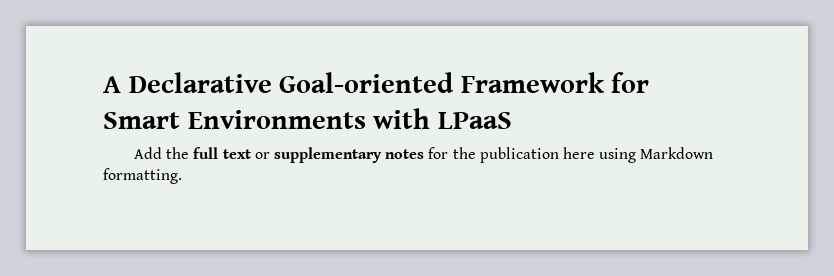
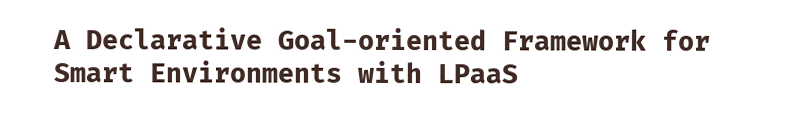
[134,147,714,163] [103,168,182,184] // Add the full text or supplementary notes for the publication here using Markdown formatting. -> (519, 74) none

